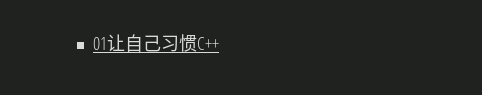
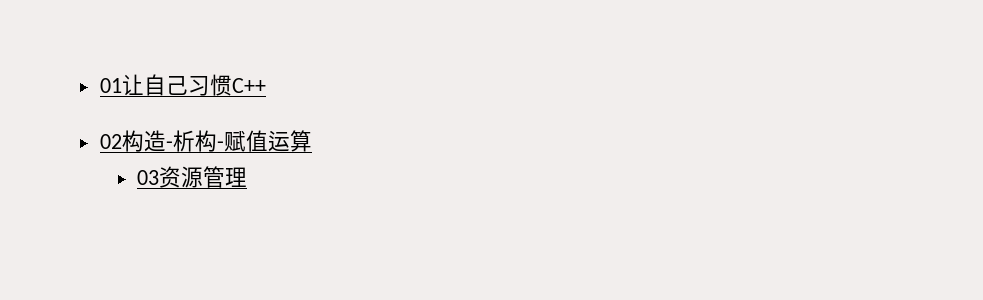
(219, 43) none -> [99,130,312,152] [137,166,248,188] // 02构造-析构-赋值运算 // 03资源管理

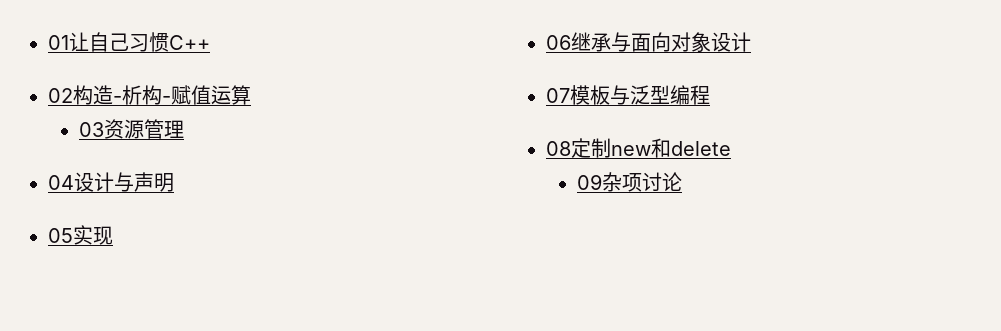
(248, 177) none -> [48,172,174,192] [48,225,113,245] [546,32,751,52] [546,85,710,105] [546,138,731,158] [577,172,683,192] // 04设计与声明 // 05实现 // 06继承与面向对象设计 // 07模板与泛型编程 // 08定制new和delete // 09杂项讨论

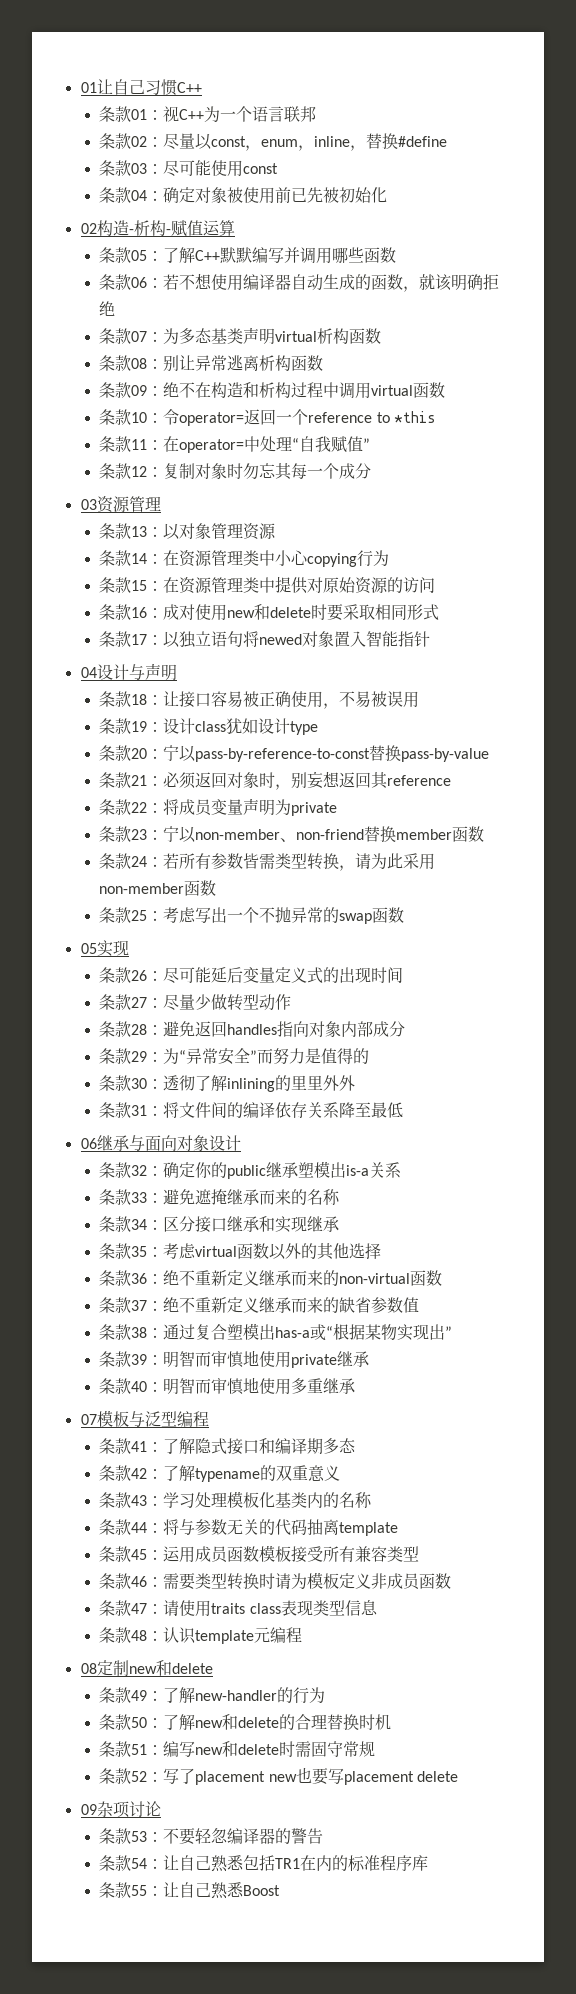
(210, 42) none -> [99,106,317,122] [99,133,448,151] [99,160,279,177] [99,187,388,204] // 条款01：视C++为一个语言联邦 // 条款02：尽量以const，enum，inline，替换#define // 条款03：尽可能使用const // 条款04：确定对象被使用前已先被初始化
[79,119,185,139] [48,172,174,192] [48,225,113,245] 03资源管理 // 04设计与声明 // 05实现 -> [99,247,397,264] [99,273,500,292] [99,301,116,316] [99,327,382,345] [99,355,324,371] [99,382,446,399] [99,409,437,426] [99,436,371,453] [99,463,372,480] [80,496,161,513] [99,523,277,540] [99,550,390,567] [99,576,436,594] [99,604,440,621] [99,631,431,648] [80,663,177,681] [99,691,420,709] [99,718,319,735] [99,745,490,762] [99,771,452,790] [99,798,338,816] [99,826,485,843] [99,853,436,871] [99,880,217,896] [99,907,405,924] [80,940,129,957] [99,967,404,984] [99,994,292,1011] [99,1021,406,1037] [99,1048,370,1065] [99,1075,356,1092] [99,1102,404,1118] 条款05：了解C++默默编写并调用哪些函数 // 条款06：若不想使用编译器自动生成的函数，就该明确拒绝 // 条款07：为多态基类声明virtual析构函数 // 条款08：别让异常逃离析构函数 // 条款09：绝不在构造和析构过程中调用virtual函数 // 条款10：令operator=返回一个reference to *this // 条款11：在operator=中处理“自我赋值” // 条款12：复制对象时勿忘其每一个成分 // 03资源管理 // 条款13：以对象管理资源 // 条款14：在资源管理类中小心copying行为 // 条款15：在资源管理类中提供对原始资源的访问 // 条款16：成对使用new和delete时要采取相同形式 // 条款17：以独立语句将newed对象置入智能指针 // 04设计与声明 // 条款18：让接口容易被正确使用，不易被误用 // 条款19：设计class犹如设计type // 条款20：宁以pass-by-reference-to-const替换pass-by-value // 条款21：必须返回对象时，别妄想返回其reference // 条款22：将成员变量声明为private // 条款23：宁以non-member、non-friend替换member函数 // 条款24：若所有参数皆需类型转换，请为此采用non-member函数 // 条款25：考虑写出一个不抛异常的swap函数 // 05实现 // 条款26：尽可能延后变量定义式的出现时间 // 条款27：尽量少做转型动作 // 条款28：避免返回handles指向对象内部成分 // 条款29：为“异常安全”而努力是值得的 // 条款30：透彻了解inlining的里里外外 // 条款31：将文件间的编译依存关系降至最低
(751, 42) none -> [99,1161,402,1179] [99,1189,341,1205] [99,1216,340,1233] [99,1243,382,1260] [99,1270,443,1286] [99,1297,420,1313] [99,1323,453,1341] [99,1350,370,1368] [99,1377,356,1395] // 条款32：确定你的public继承塑模出is-a关系 // 条款33：避免遮掩继承而来的名称 // 条款34：区分接口继承和实现继承 // 条款35：考虑virtual函数以外的其他选择 // 条款36：绝不重新定义继承而来的non-virtual函数 // 条款37：绝不重新定义继承而来的缺省参数值 // 条款38：通过复合塑模出has-a或“根据某物实现出” // 条款39：明智而审慎地使用private继承 // 条款40：明智而审慎地使用多重继承
(710, 95) none -> [99,1438,357,1455] [99,1465,341,1482] [99,1491,373,1508] [99,1519,399,1536] [99,1545,420,1563] [99,1572,452,1590] [99,1600,378,1617] [99,1627,303,1644] // 条款41：了解隐式接口和编译期多态 // 条款42：了解typename的双重意义 // 条款43：学习处理模板化基类内的名称 // 条款44：将与参数无关的代码抽离template // 条款45：运用成员函数模板接受所有兼容类型 // 条款46：需要类型转换时请为模板定义非成员函数 // 条款47：请使用traits class表现类型信息 // 条款48：认识template元编程
[577,172,683,192] 09杂项讨论 -> [99,1687,326,1704] [99,1714,392,1731] [99,1741,376,1757] [99,1767,459,1785] [80,1801,161,1818] [99,1828,324,1845] [99,1855,429,1872] [99,1882,281,1899] 条款49：了解new-handler的行为 // 条款50：了解new和delete的合理替换时机 // 条款51：编写new和delete时需固守常规 // 条款52：写了placement new也要写placement delete // 09杂项讨论 // 条款53：不要轻忽编译器的警告 // 条款54：让自己熟悉包括TR1在内的标准程序库 // 条款55：让自己熟悉Boost

